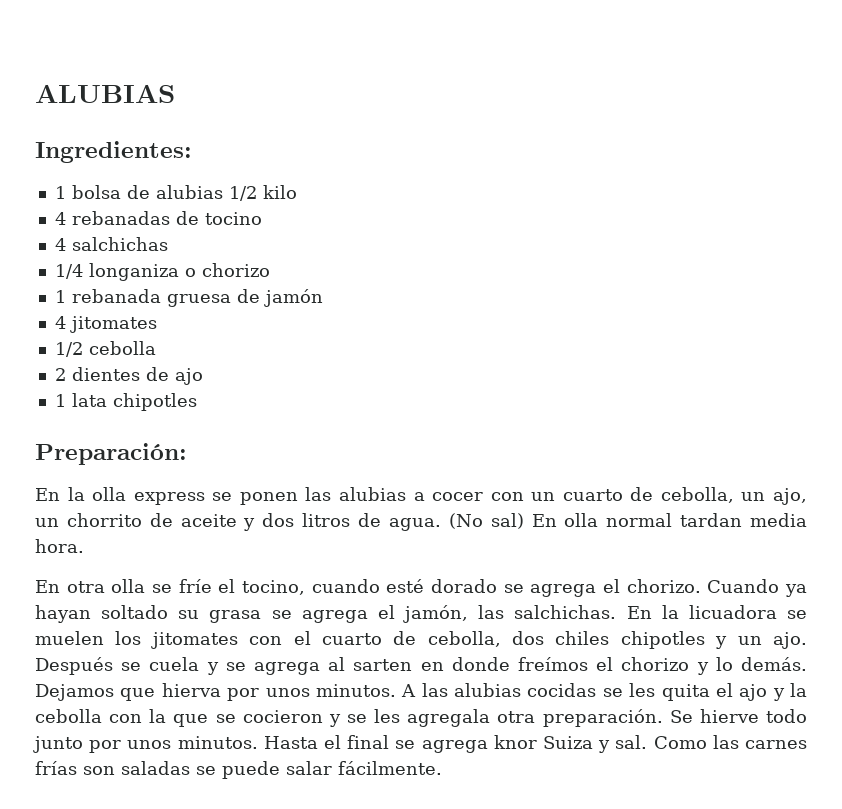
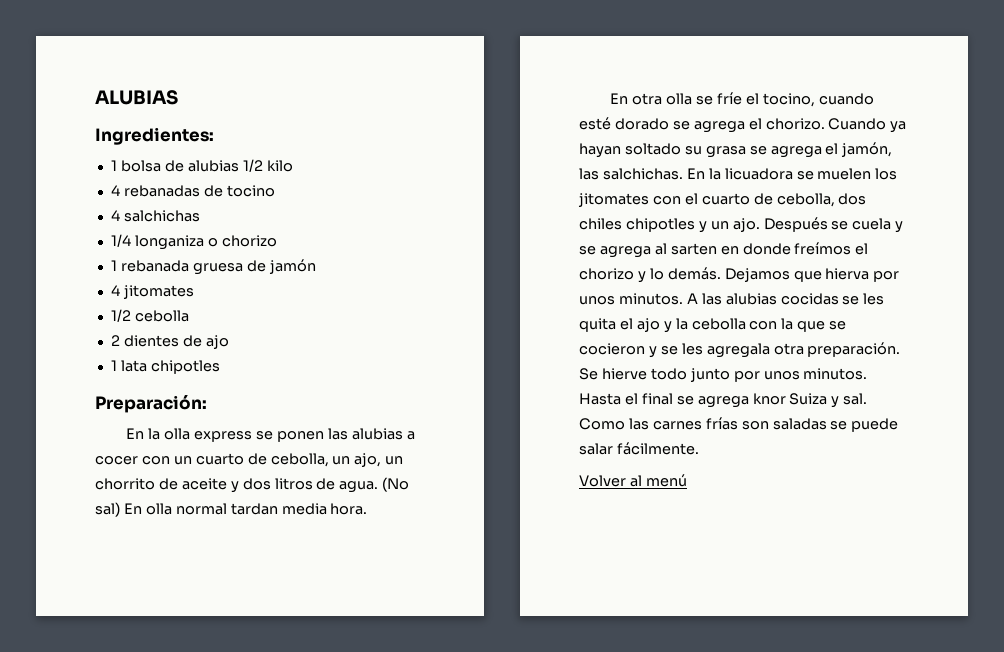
(442, 768) none -> [579,474,687,487] // Volver al menú

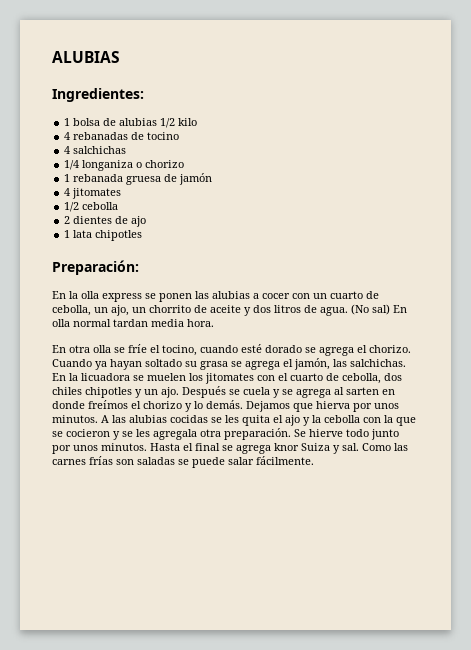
[579,474,687,487] // Volver al menú -> (314, 460) none

